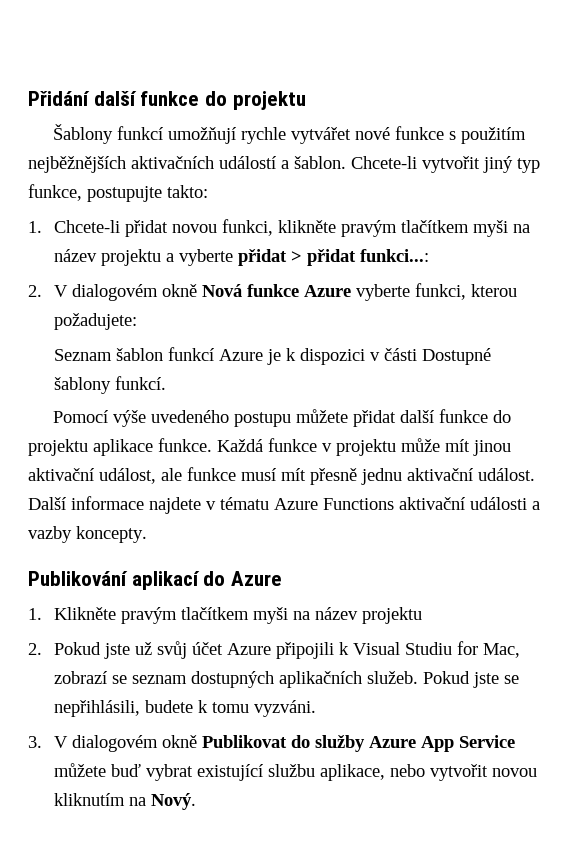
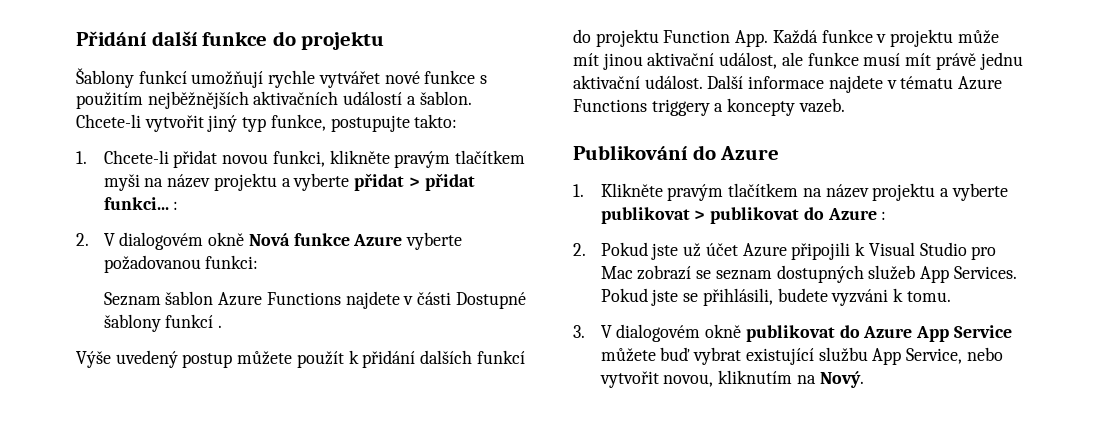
[359,249,429,262] funkci...: -> [103,197,179,210] funkci... :
[414,283,517,300] [53,313,137,330] funkci, kterou požadujete: -> [103,255,259,273] požadovanou funkci:
[167,347,491,365] [53,376,166,394] [53,409,512,427] [28,438,212,456] funkcí Azure je k dispozici v části Dostupné šablony funkcí. // Pomocí výše uvedeného postupu můžete přidat další funkce do projektu aplikace funkce. -> [218,291,526,309] [103,314,223,332] [76,350,525,368] [573,29,769,47] Azure Functions najdete v části Dostupné šablony funkcí . // Výše uvedený postup můžete použít k přidání dalších funkcí do projektu Function App.
[310,468,357,485] přesně -> [935,53,976,70] právě
[399,497,540,510] [28,526,147,543] aktivační události a vazby koncepty. -> [651,98,845,116] triggery a koncepty vazeb.
[131,571,200,590] aplikací -> (688, 152) none
[252,607,422,624] myši na název projektu -> [802,183,1008,201] [600,207,887,224] na název projektu a vyberte publikovat > publikovat do Azure :
[156,641,187,659] svůj -> (702, 250) none
[404,641,520,658] Studiu for Mac, -> [919,242,997,260] [600,266,633,279] Studio pro Mac
[278,671,519,688] [53,700,316,717] aplikačních služeb. Pokud jste se nepřihlásili, budete k tomu vyzváni. -> [868,265,1017,283] [600,288,951,306] služeb App Services. Pokud jste se přihlásili, budete vyzváni k tomu.
[201,735,365,752] Publikovat do služby -> [745,325,860,342] publikovat do
[319,764,385,781] aplikace, -> [872,348,963,365] App Service,
[491,768,537,777] novou -> [663,374,714,387] novou,

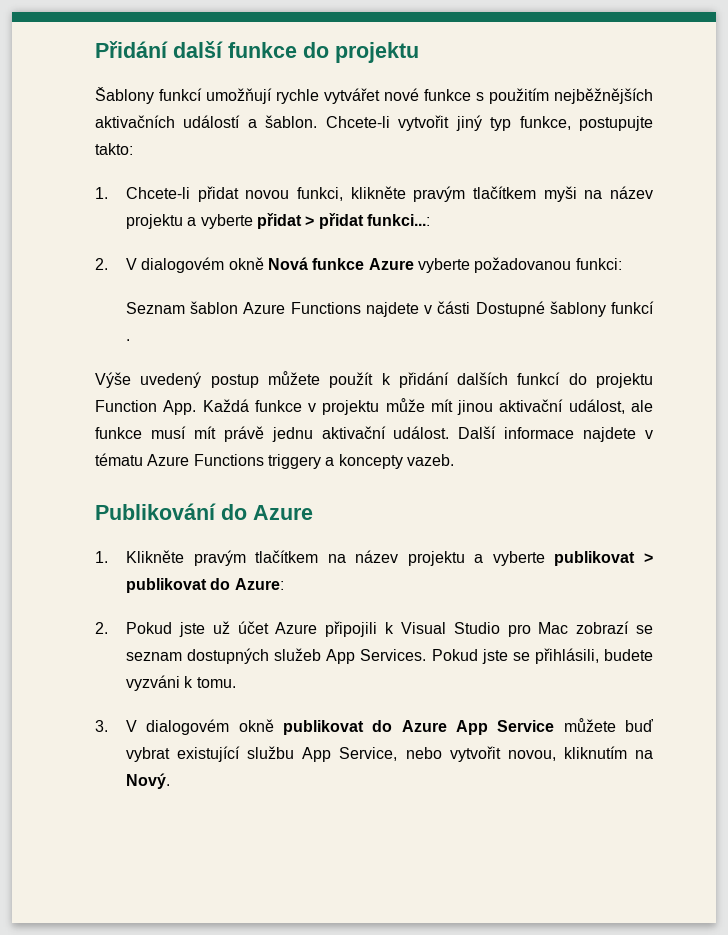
[103,197,179,210] funkci... : -> [366,214,430,226] funkci...:
[827,208,887,220] Azure : -> [234,578,284,590] Azure:

